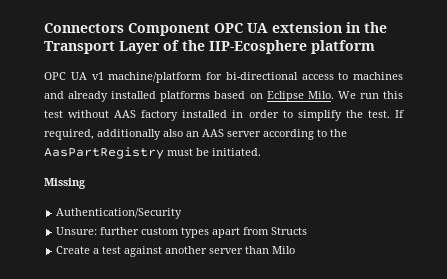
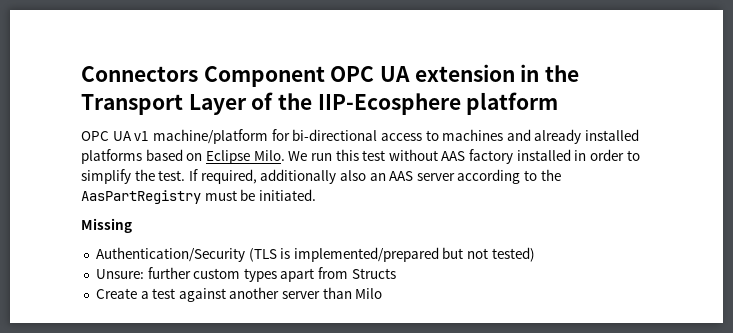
(183, 213) none -> [248,247,535,262] (TLS is implemented/prepared but not tested)

